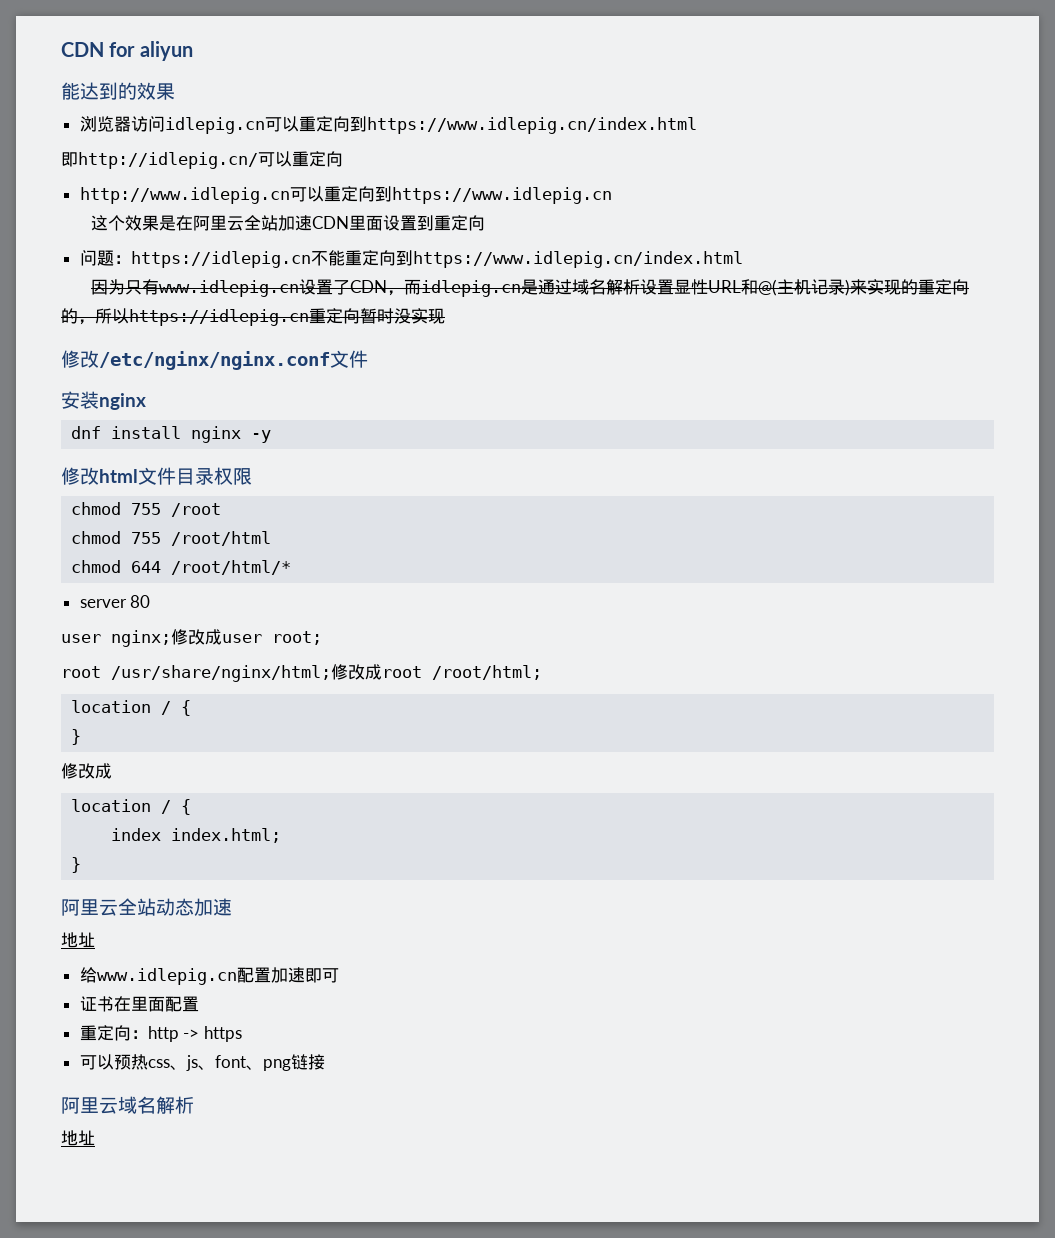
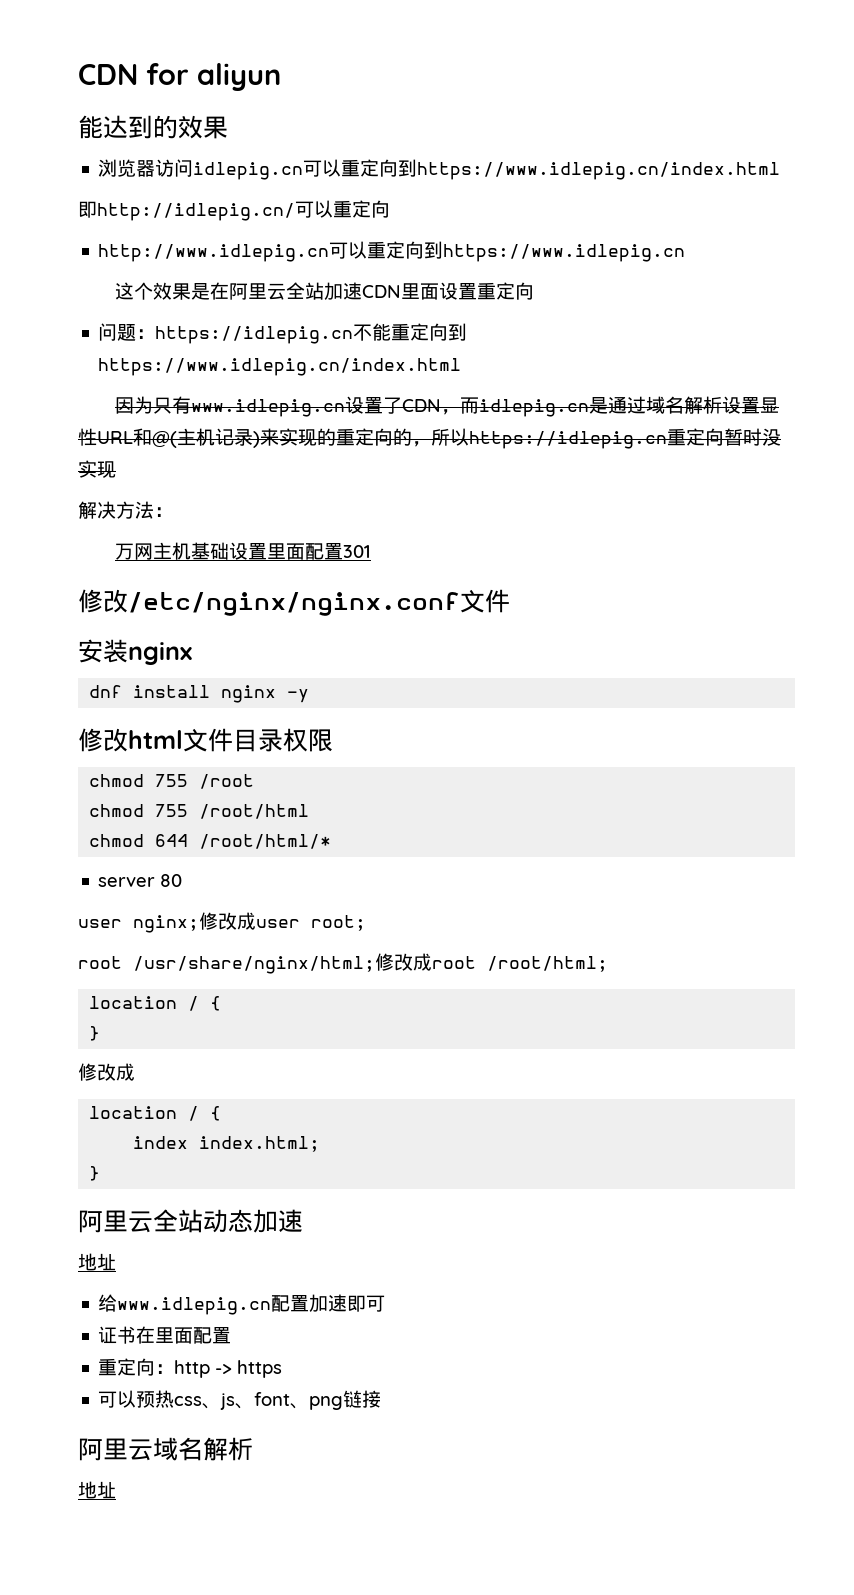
[416,215,434,231] 到 -> (477, 291) none
(445, 316) none -> [78,501,173,519] [114,542,371,560] // 解决方法： // 万网主机基础设置里面配置301

